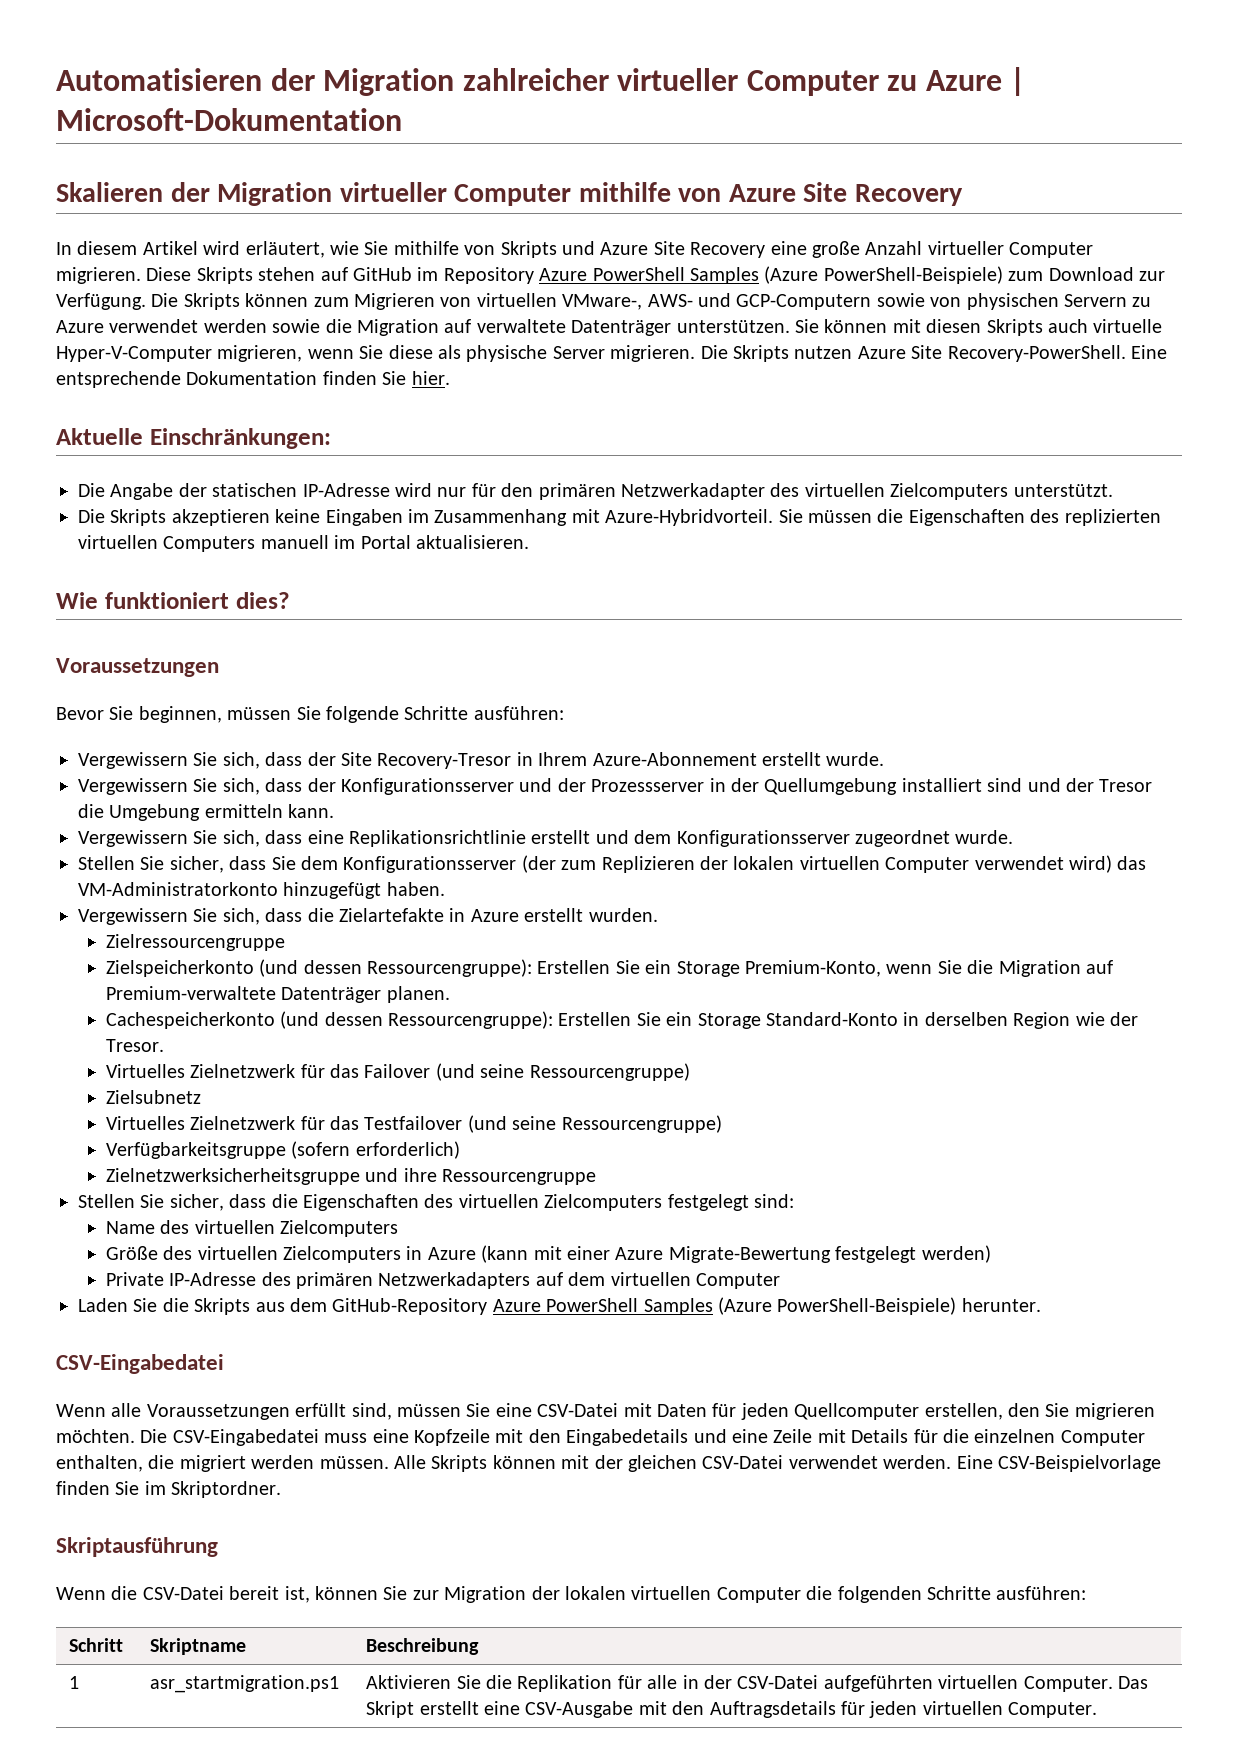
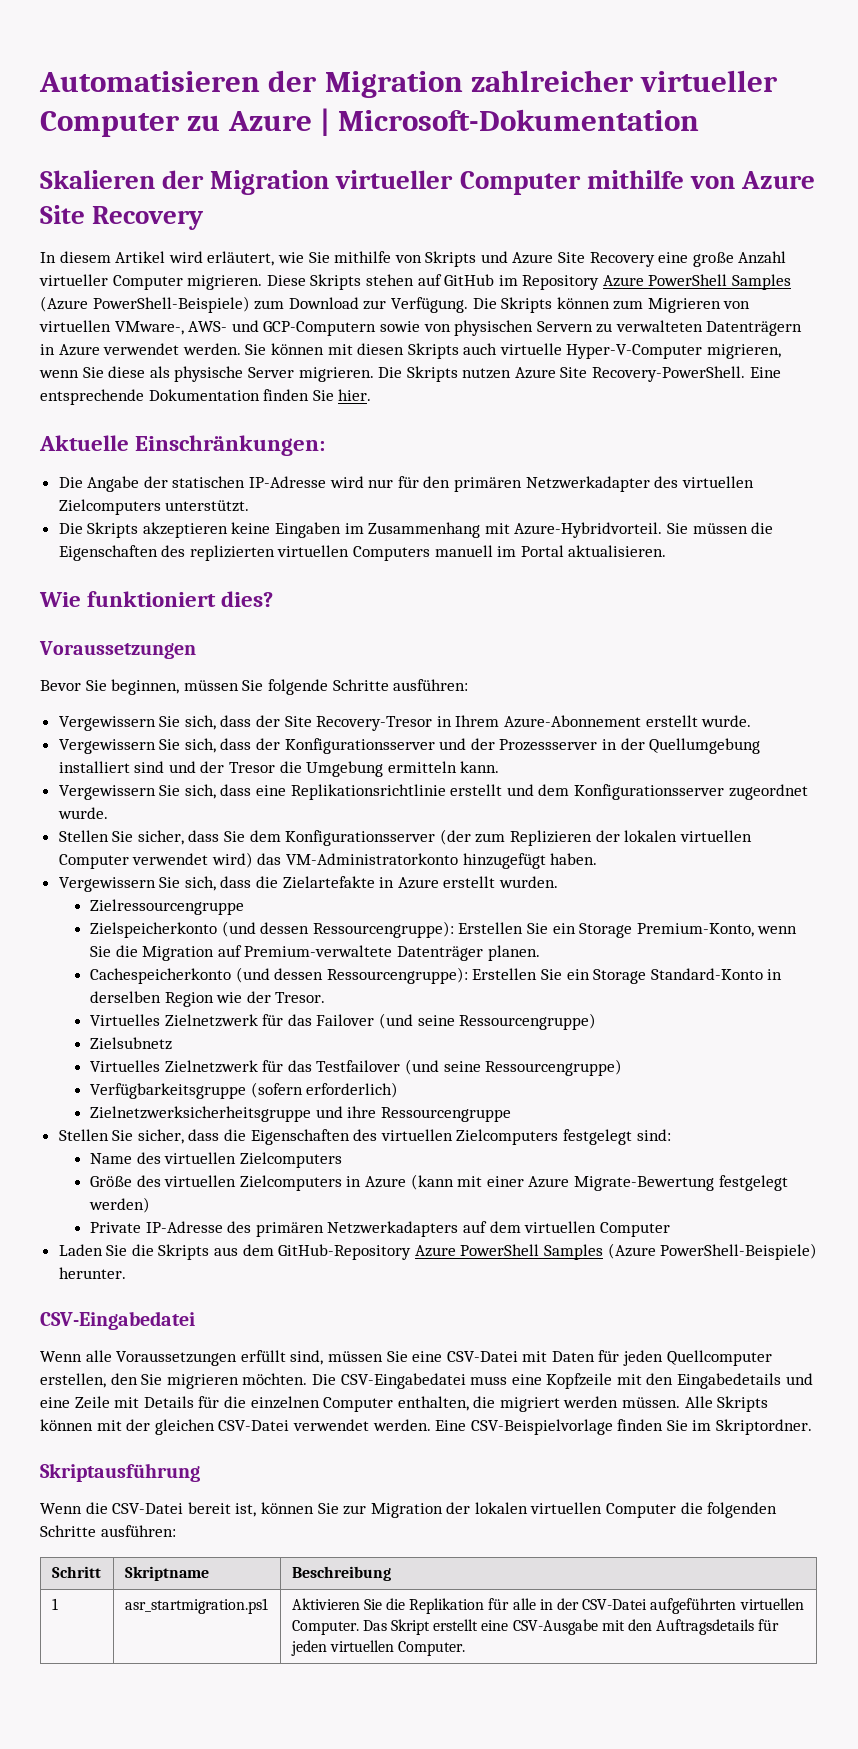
[56,319,790,336] Azure verwendet werden sowie die Migration auf verwaltete Datenträger unterstützen. -> [615,320,803,336] [40,343,241,356] verwalteten Datenträgern in Azure verwendet werden.

